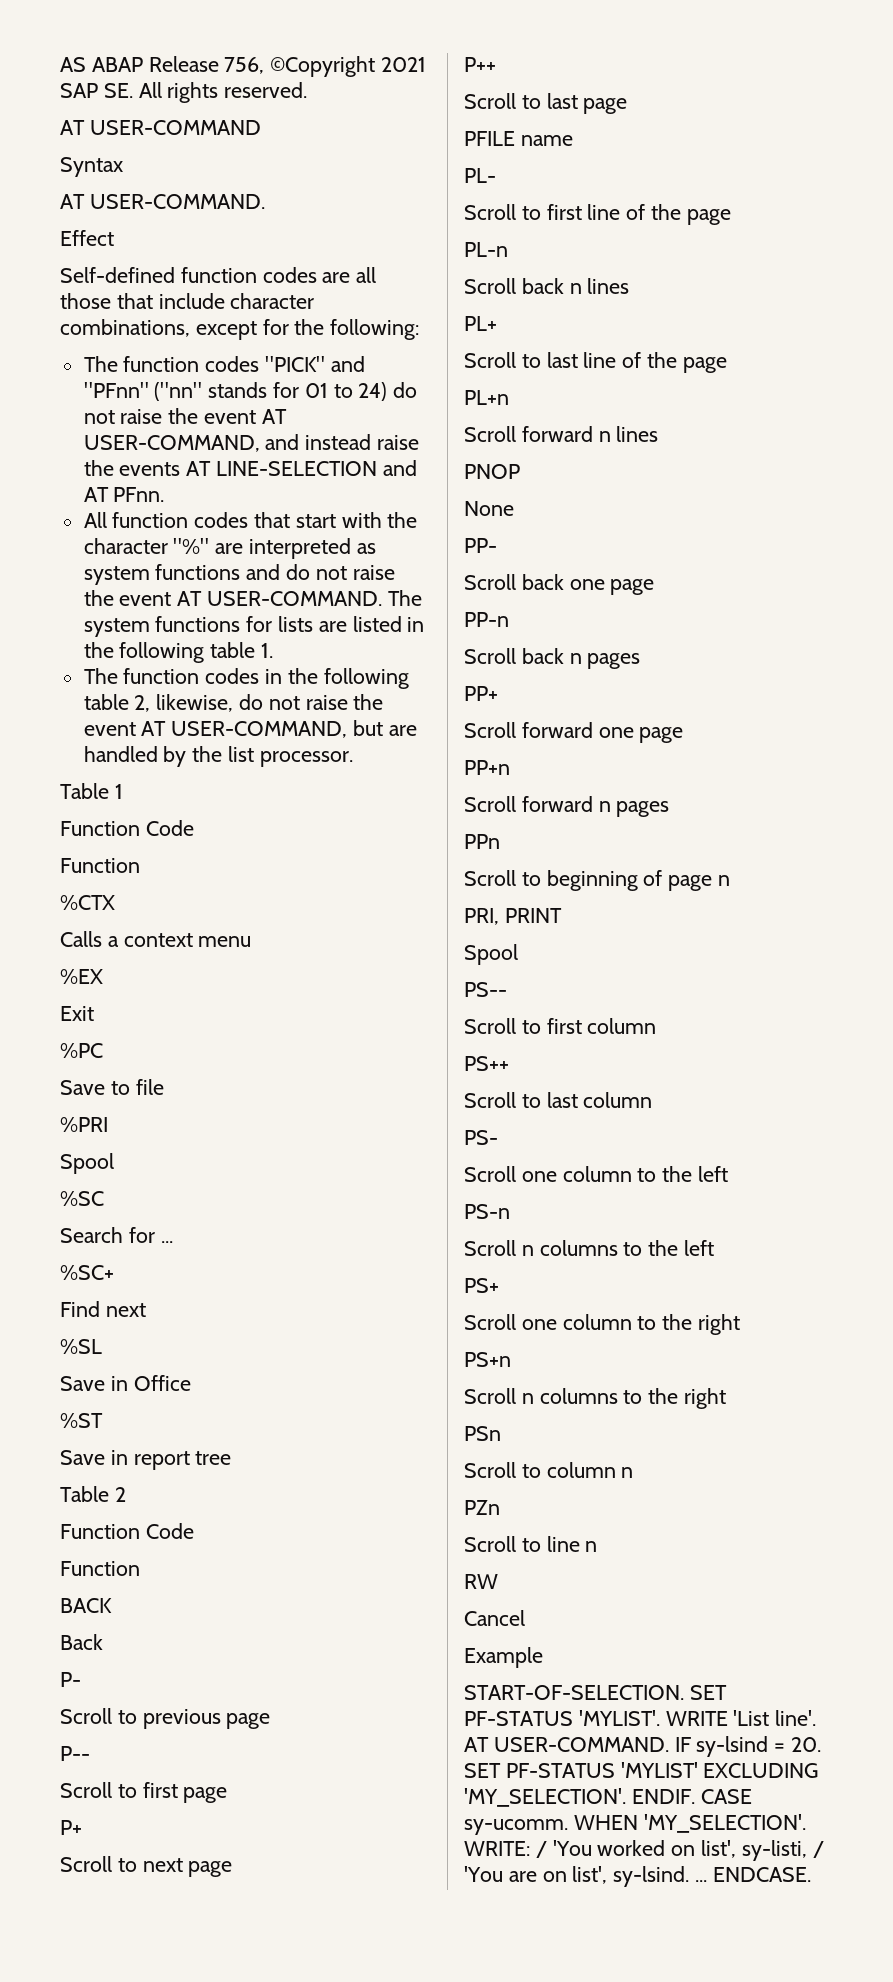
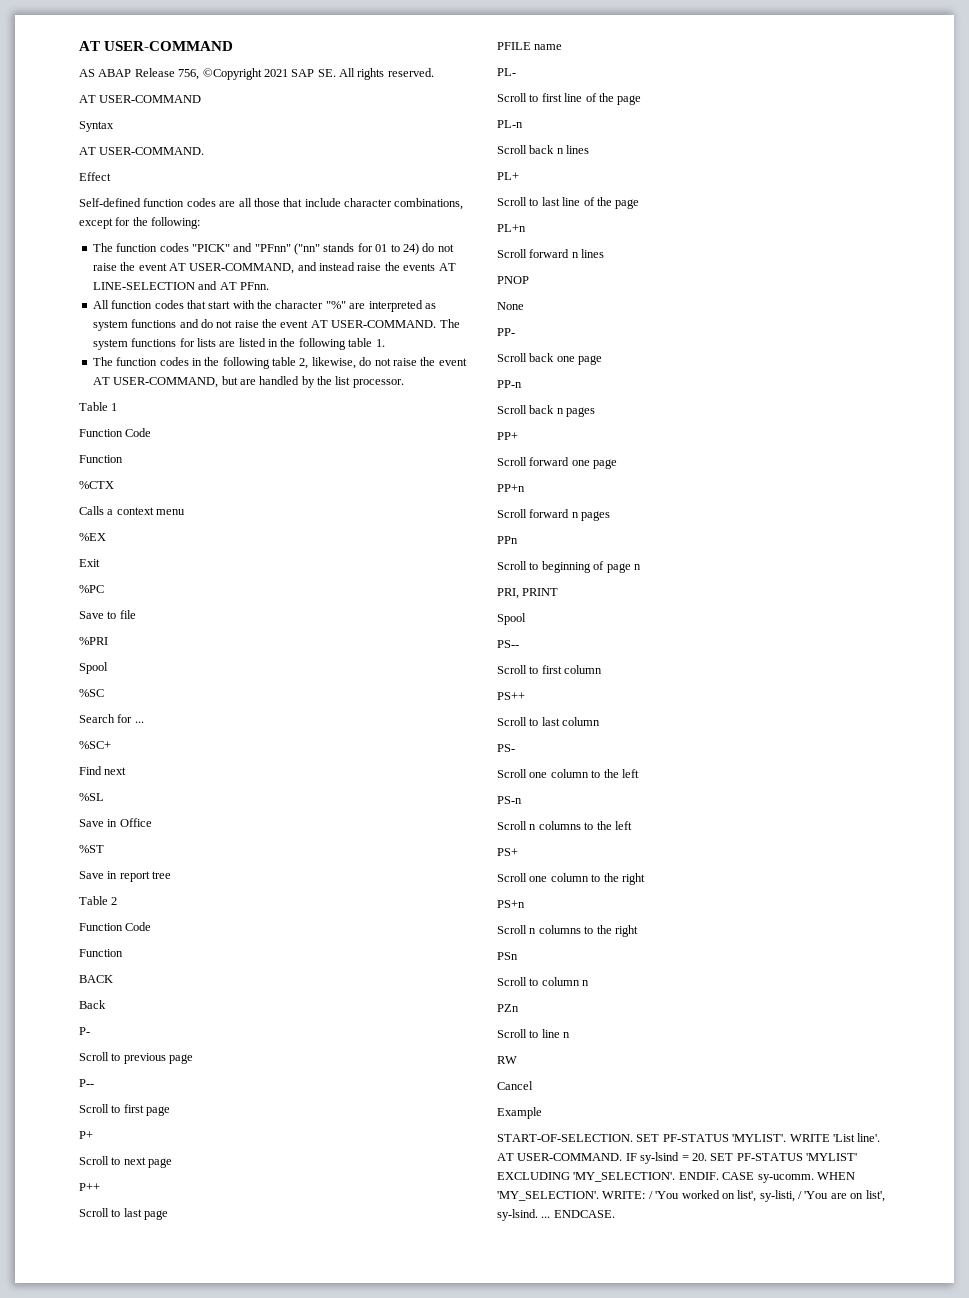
(60, 64) none -> [79,41,234,51] AT USER-COMMAND //

